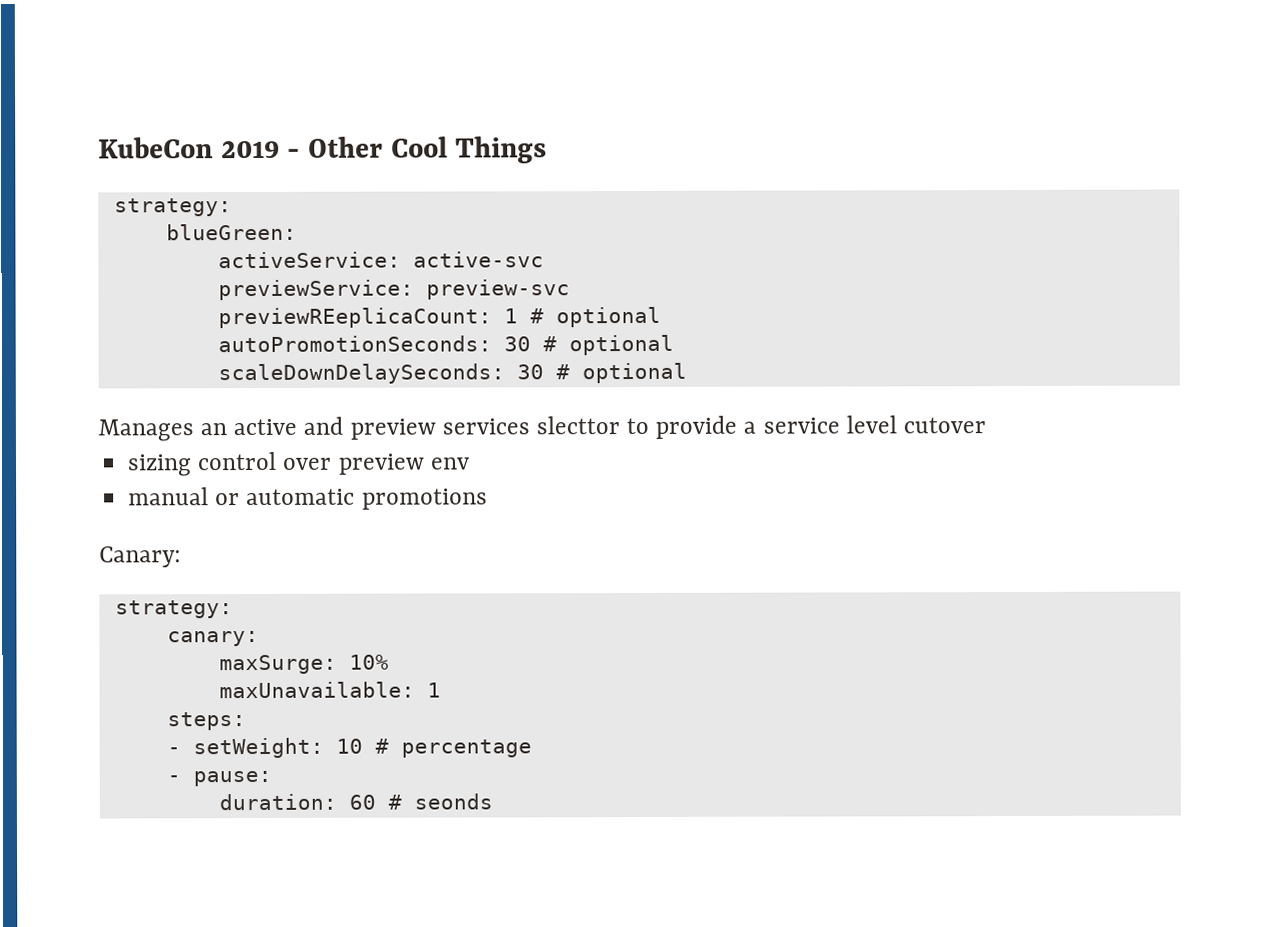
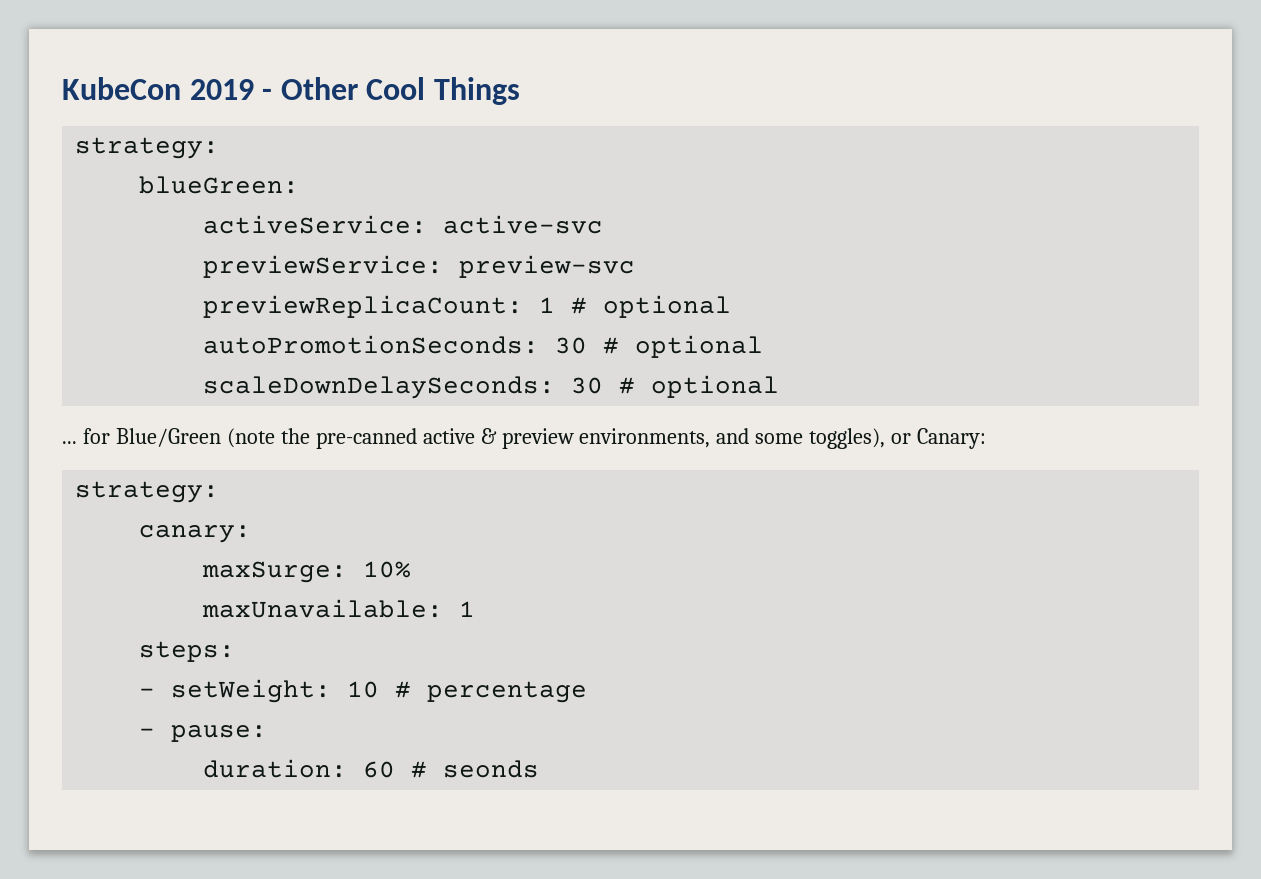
[217,307,492,329] previewREeplicaCount: -> [203,295,524,318] previewReplicaCount:
[98,415,986,442] [127,451,470,477] [128,487,488,510] Manages an active and preview services slecttor to provide a service level cutover // sizing control over preview env // manual or automatic promotions // -> [62,428,912,449] ... for Blue/Green (note the pre-canned active & preview environments, and some toggles), or

